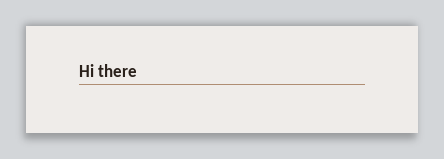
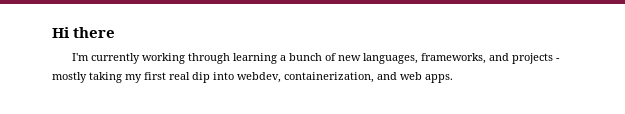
(138, 70) none -> [72,53,561,64] [52,72,453,83] // I'm currently working through learning a bunch of new languages, frameworks, and projects - mostly taking my first real dip into webdev, containerization, and web apps.

